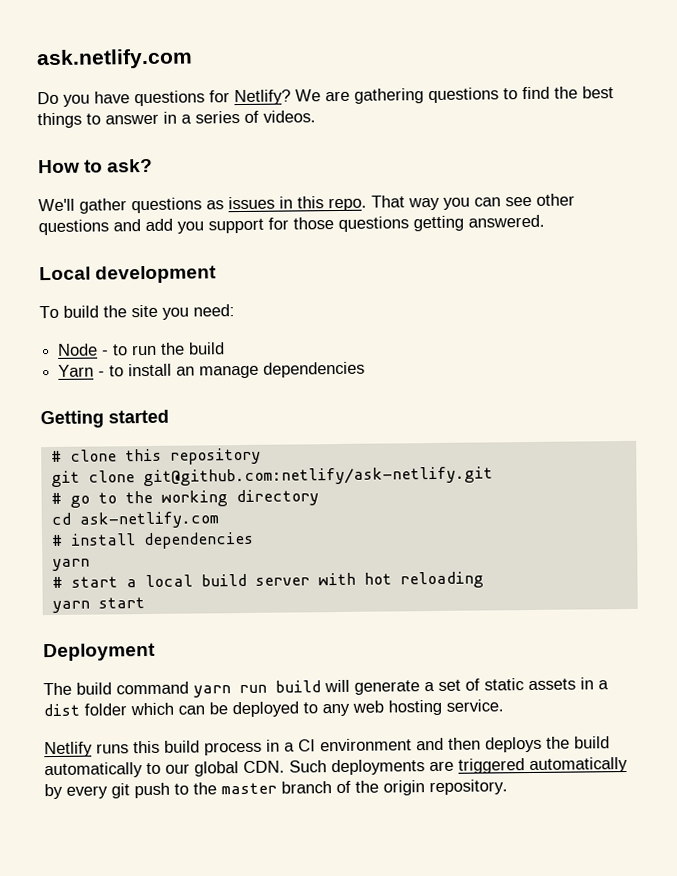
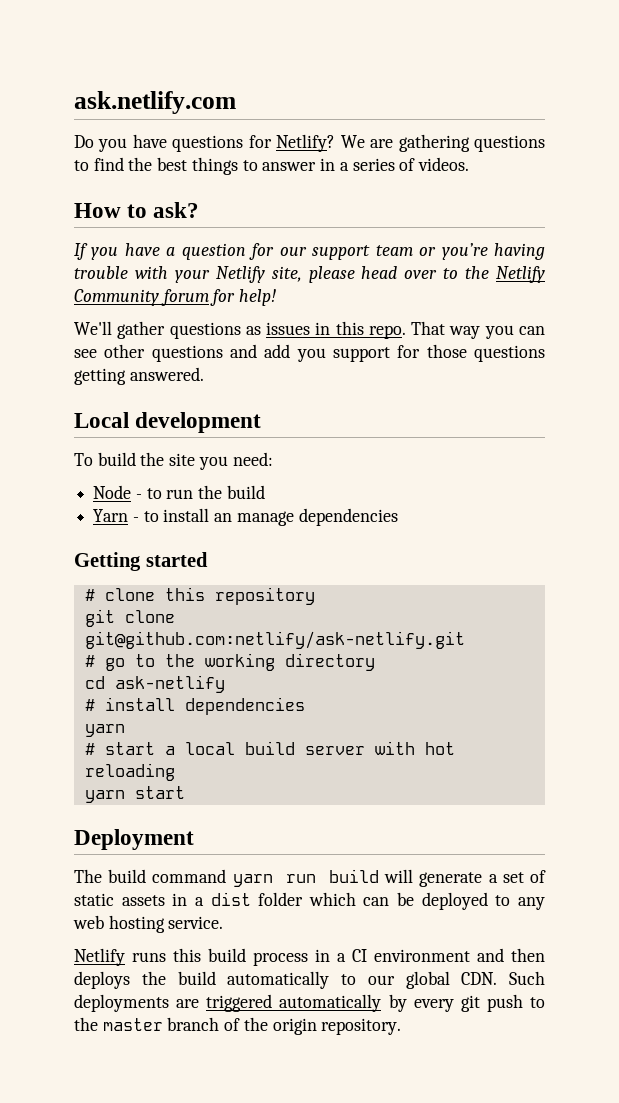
(154, 165) none -> [74,243,545,260] [74,266,545,283] [74,289,277,306] // If you have a question for our support team or you’re having trouble with your Netlify site, please head over to the Netlify Community forum for help!
[78,511,219,529] ask-netlify.com -> [114,675,225,693] ask-netlify

